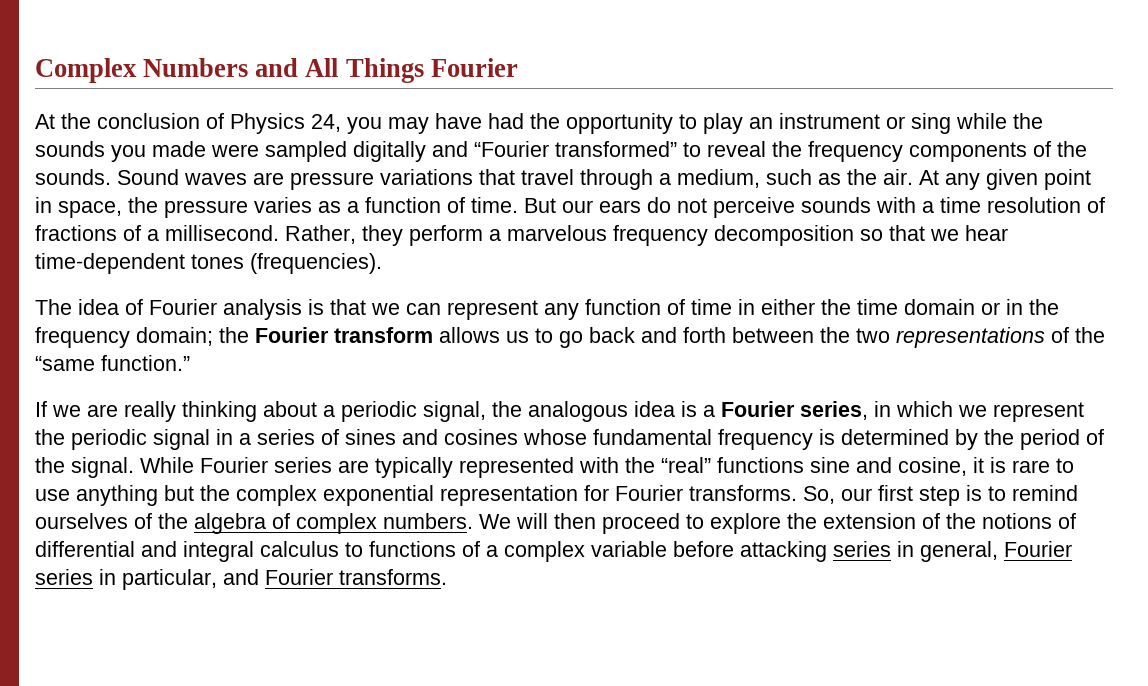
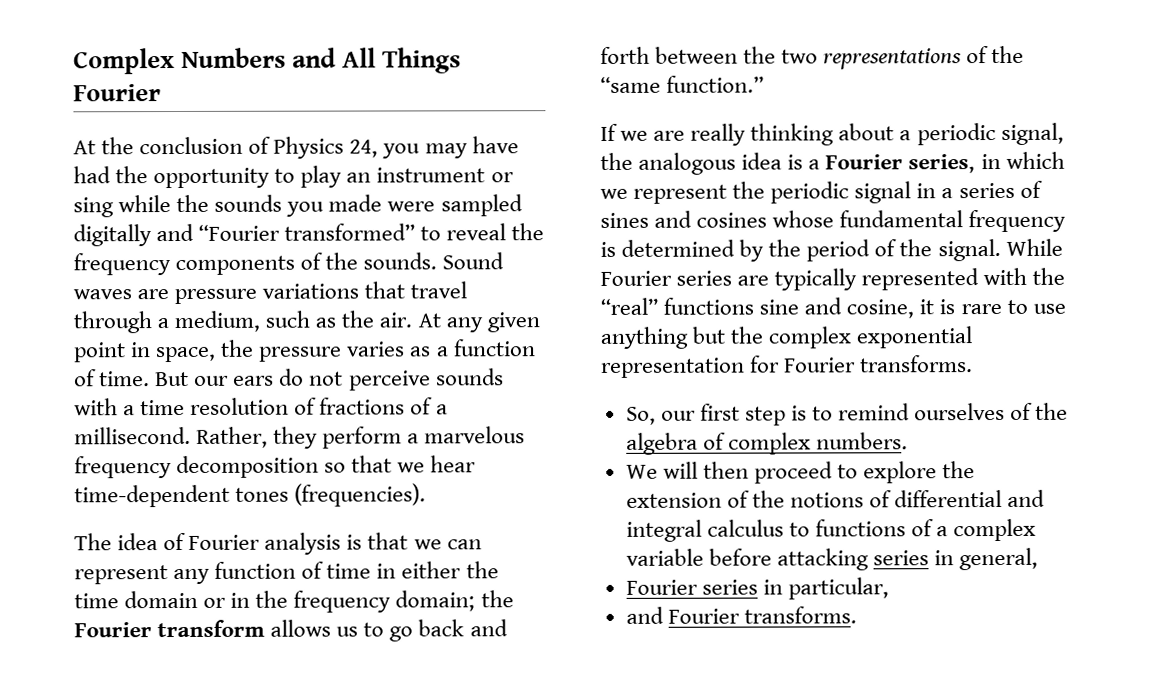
(797, 493) none -> (974, 364) //
(473, 521) none -> (908, 441) //
(998, 551) none -> (1039, 559) //
(217, 579) none -> (889, 588) //

